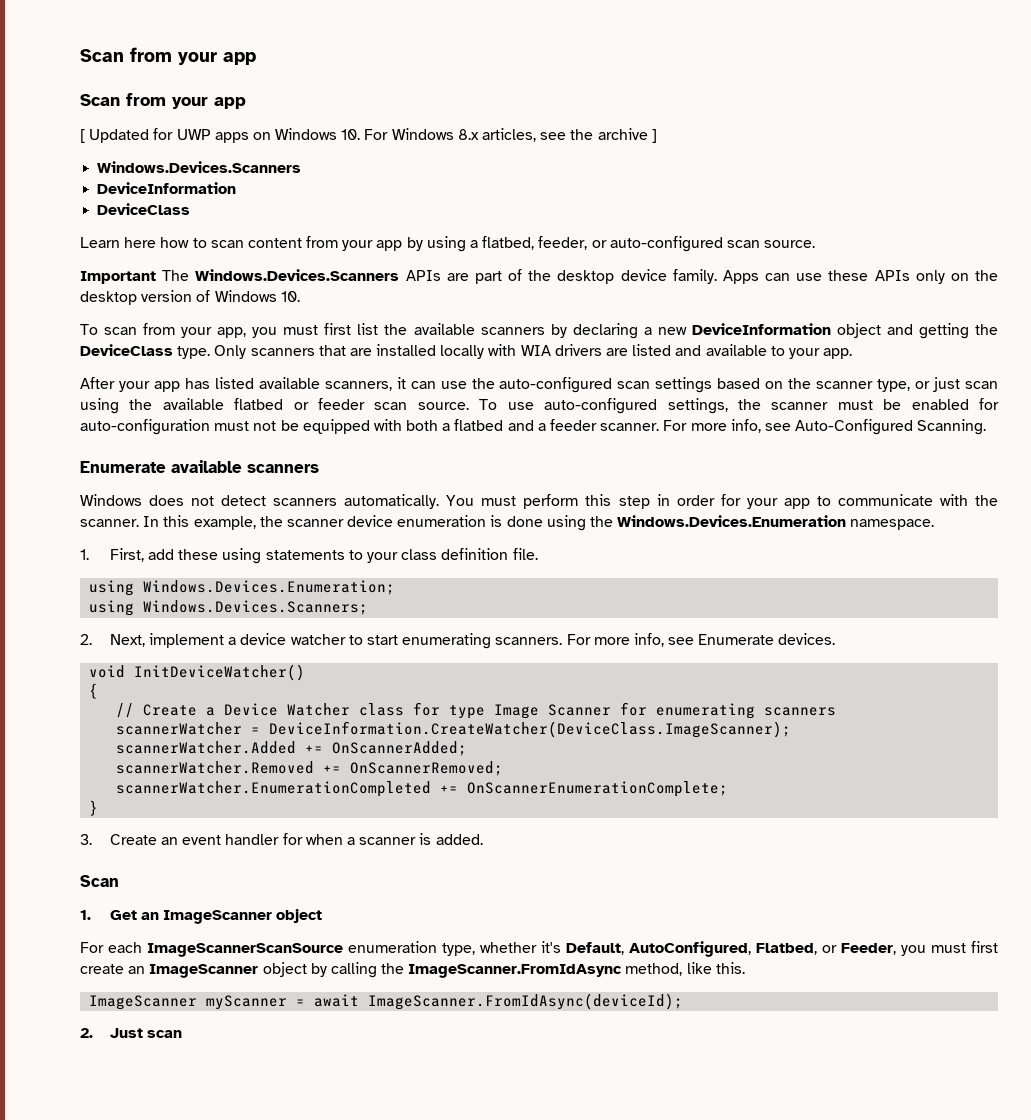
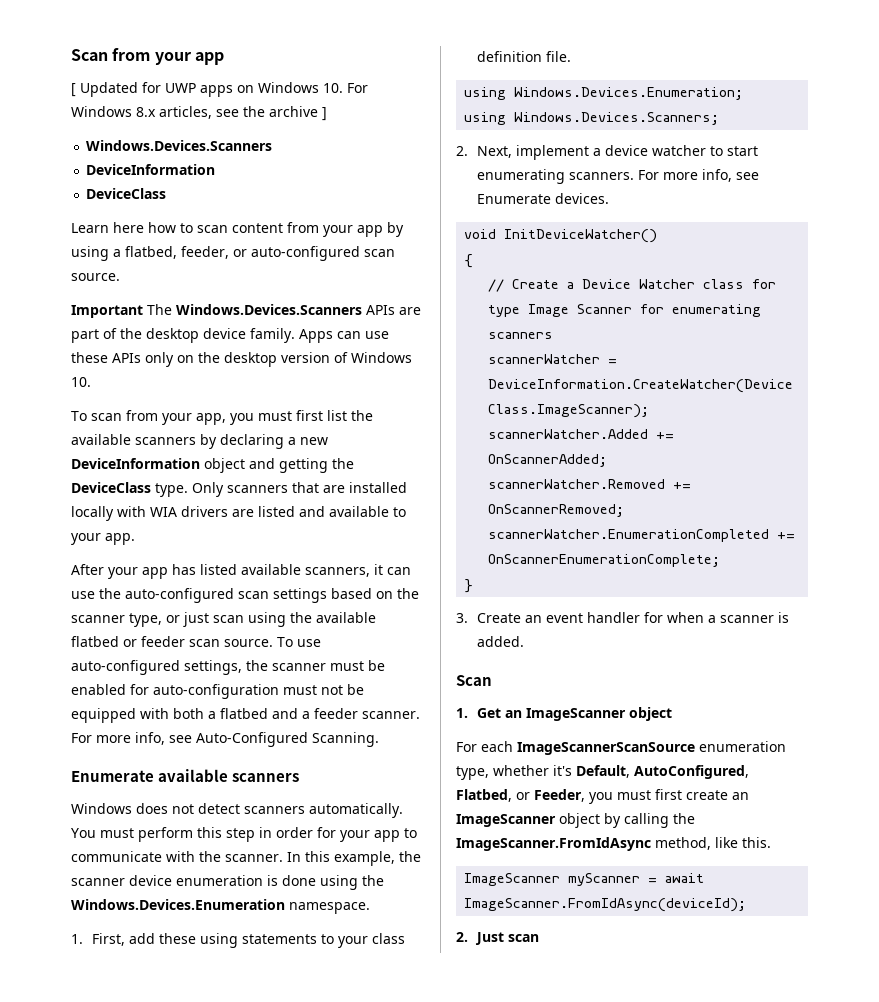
[80,47,256,65] [80,93,246,109] Scan from your app // Scan from your app -> [71,48,224,65] Scan from your app

